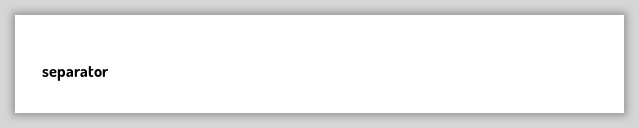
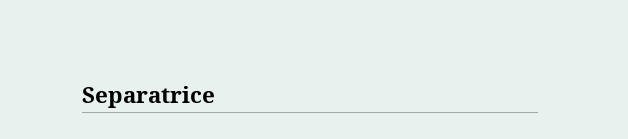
[42,66,109,81] separator -> [82,86,215,108] Separatrice

